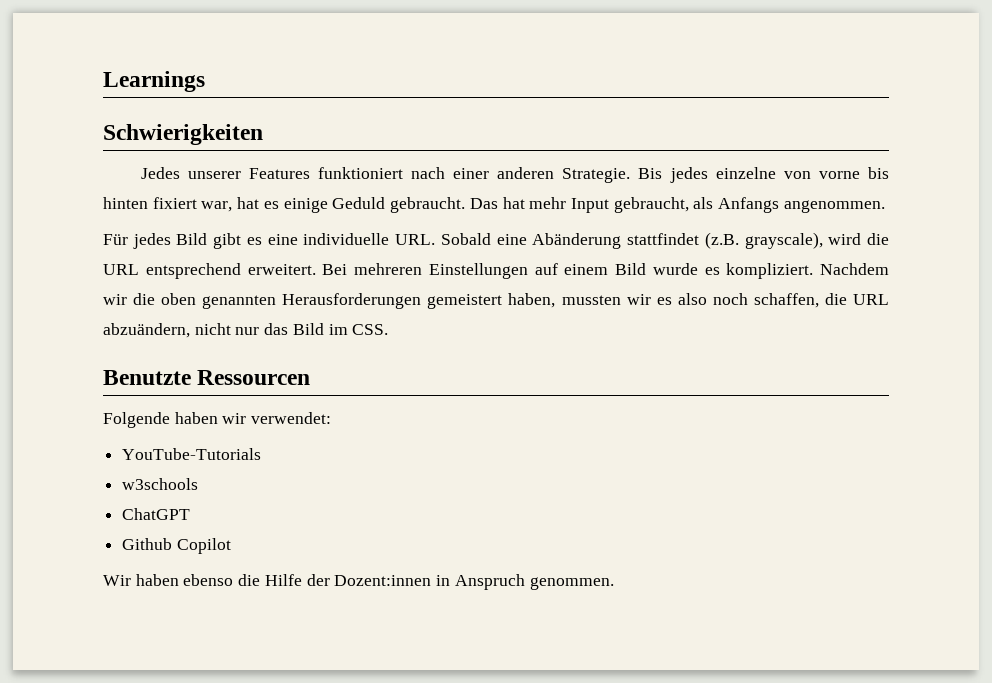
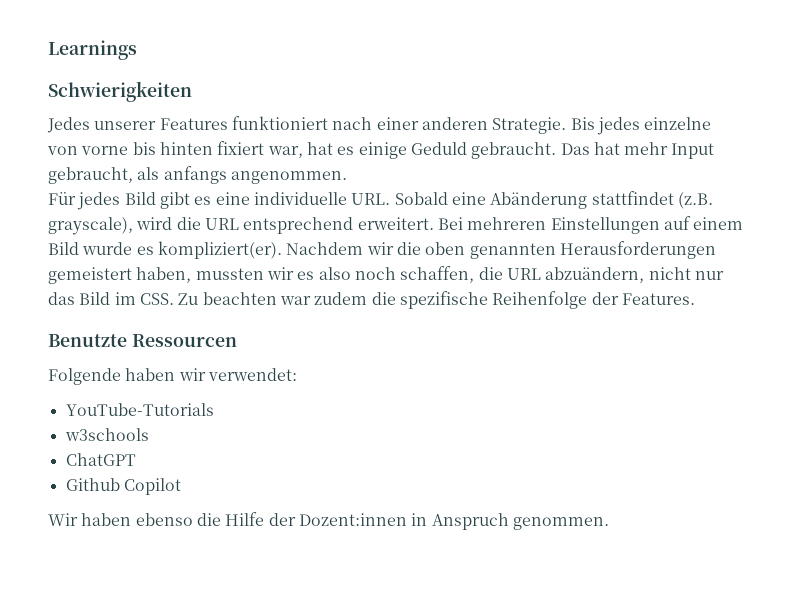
[718,197,780,213] Anfangs -> [163,166,227,184] anfangs
[726,263,814,279] kompliziert. -> [157,241,282,259] kompliziert(er).
(389, 329) none -> [178,291,695,309] Zu beachten war zudem die spezifische Reihenfolge der Features.

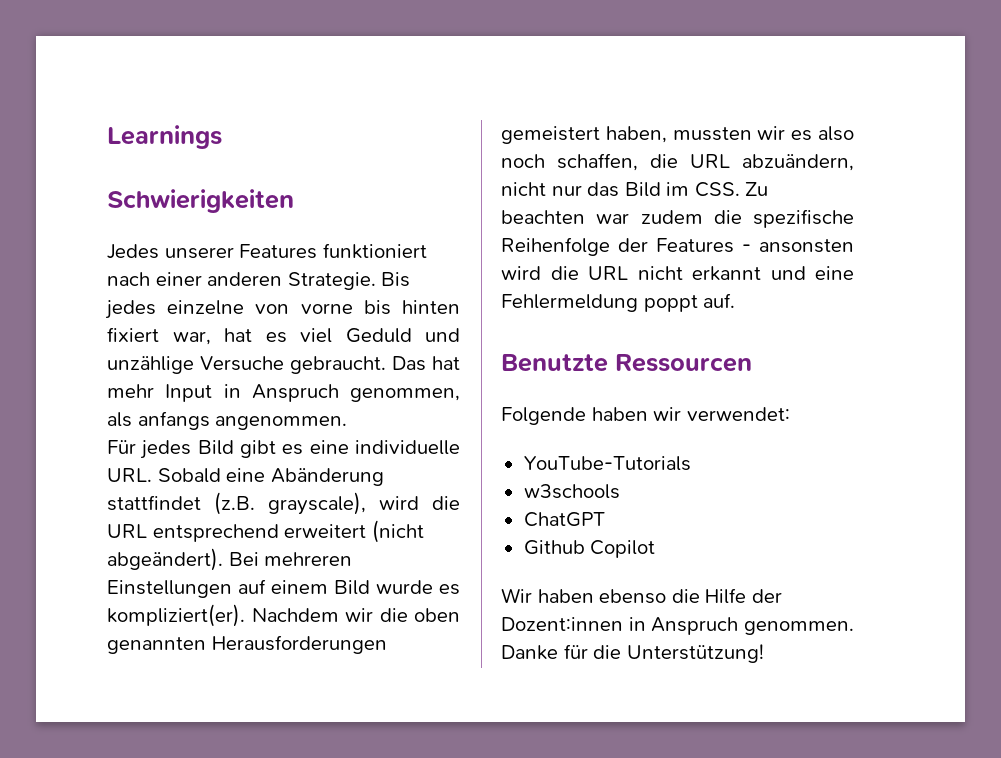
[358,142,467,159] einige Geduld -> [300,328,460,343] [107,356,284,374] viel Geduld und unzählige Versuche
[48,167,133,184] gebraucht, -> [223,384,460,402] in Anspruch genommen,
[357,217,434,230] erweitert. -> [284,520,424,543] [107,548,223,571] erweitert (nicht abgeändert).
[621,293,695,305] Features. -> [656,238,854,253] [501,266,854,281] [501,293,736,312] Features - ansonsten wird die URL nicht erkannt und eine Fehlermeldung poppt auf.
(609, 523) none -> [501,644,764,663] Danke für die Unterstützung!

